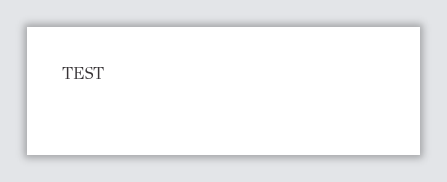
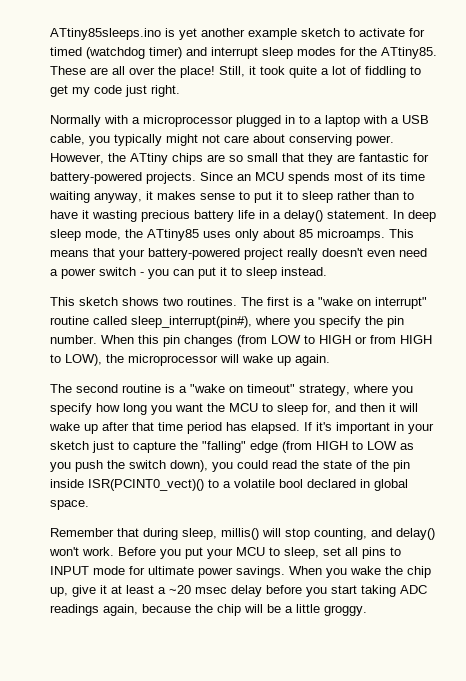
[62,66,104,79] TEST -> [50,28,425,40] [50,47,437,59] [50,66,421,78] [50,85,180,97] [50,115,429,127] [50,134,394,146] [50,153,429,165] [50,172,425,184] [49,191,414,203] [50,210,436,222] [50,229,414,241] [50,248,427,260] [50,267,327,279] [50,297,427,309] [50,316,404,328] [50,335,432,347] [50,354,330,366] [50,384,413,396] [50,403,418,415] [49,422,434,434] [50,441,414,453] [50,460,410,472] [50,479,408,491] [50,500,89,510] [50,528,435,540] [49,547,401,559] [50,566,431,578] [50,585,427,597] [50,604,367,616] ATtiny85sleeps.ino is yet another example sketch to activate for timed (watchdog timer) and interrupt sleep modes for the ATtiny85. These are all over the place! Still, it took quite a lot of fiddling to get my code just right. // Normally with a microprocessor plugged in to a laptop with a USB cable, you typically might not care about conserving power. However, the ATtiny chips are so small that they are fantastic for battery-powered projects. Since an MCU spends most of its time waiting anyway, it makes sense to put it to sleep rather than to have it wasting precious battery life in a delay() statement. In deep sleep mode, the ATtiny85 uses only about 85 microamps. This means that your battery-powered project really doesn't even need a power switch - you can put it to sleep instead. // This sketch shows two routines. The first is a "wake on interrupt" routine called sleep_interrupt(pin#), where you specify the pin number. When this pin changes (from LOW to HIGH or from HIGH to LOW), the microprocessor will wake up again. // The second routine is a "wake on timeout" strategy, where you specify how long you want the MCU to sleep for, and then it will wake up after that time period has elapsed. If it's important in your sketch just to capture the "falling" edge (from HIGH to LOW as you push the switch down), you could read the state of the pin inside ISR(PCINT0_vect)() to a volatile bool declared in global space. // Remember that during sleep, millis() will stop counting, and delay() won't work. Before you put your MCU to sleep, set all pins to INPUT mode for ultimate power savings. When you wake the chip up, give it at least a ~20 msec delay before you start taking ADC readings again, because the chip will be a little groggy.

